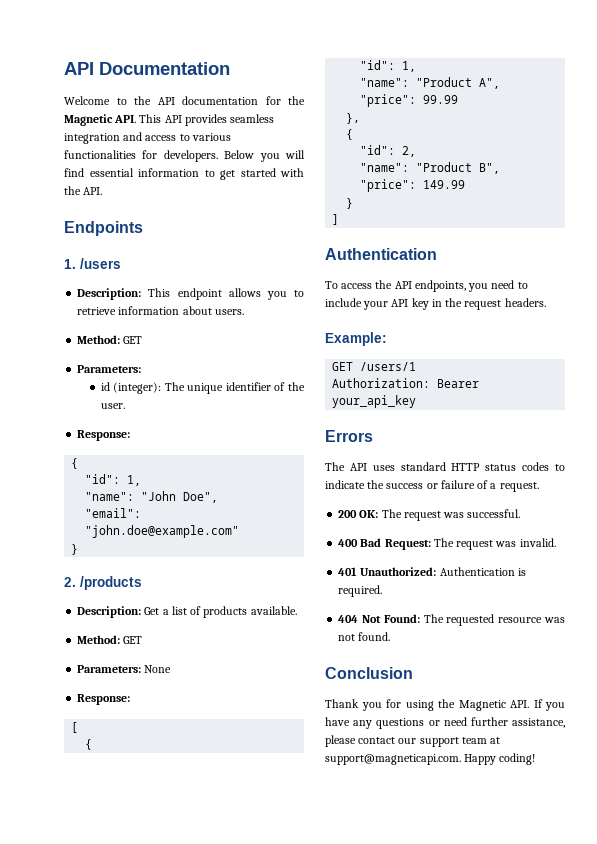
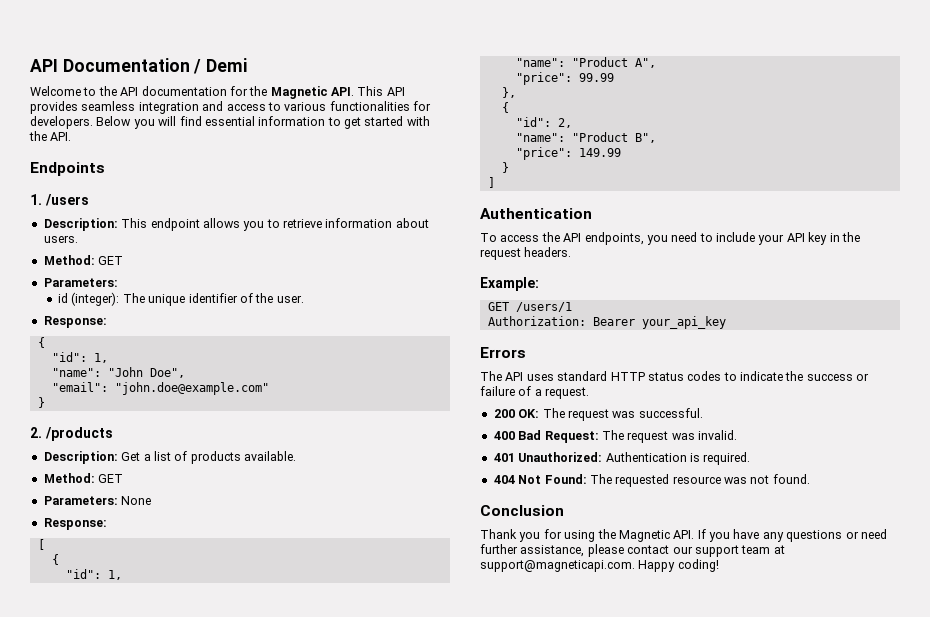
(230, 68) none -> [193,58,248,74] / Demi

